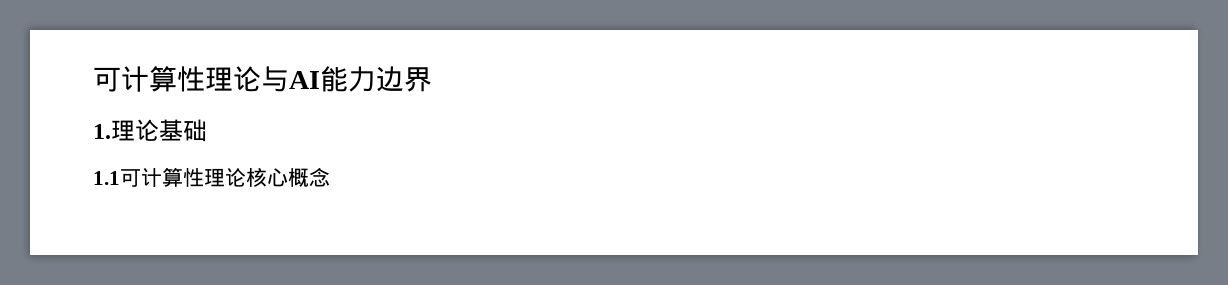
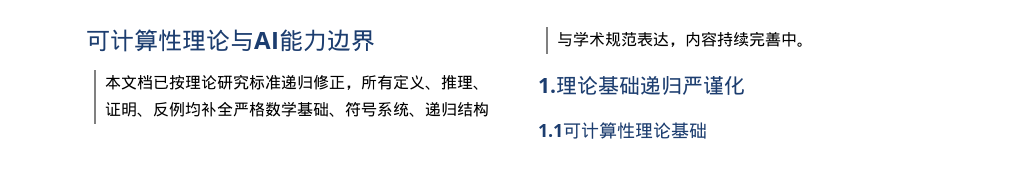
(432, 79) none -> [104,74,489,90] [104,101,489,117] [556,31,813,47] // 本文档已按理论研究标准递归修正，所有定义、推理、证明、反例均补全严格数学基础、符号系统、递归结构与学术规范表达，内容持续完善中。
(207, 130) none -> [640,75,745,95] 递归严谨化
[246,167,330,187] 核心概念 -> [671,122,707,139] 基础

